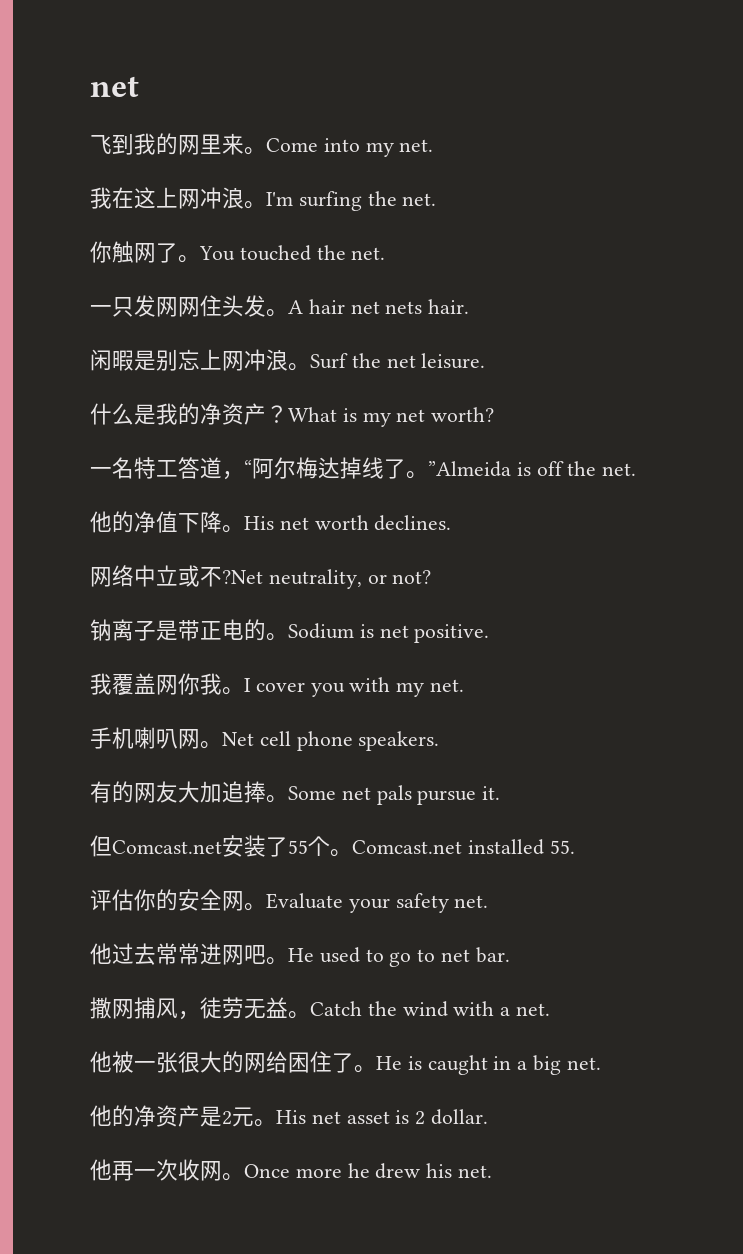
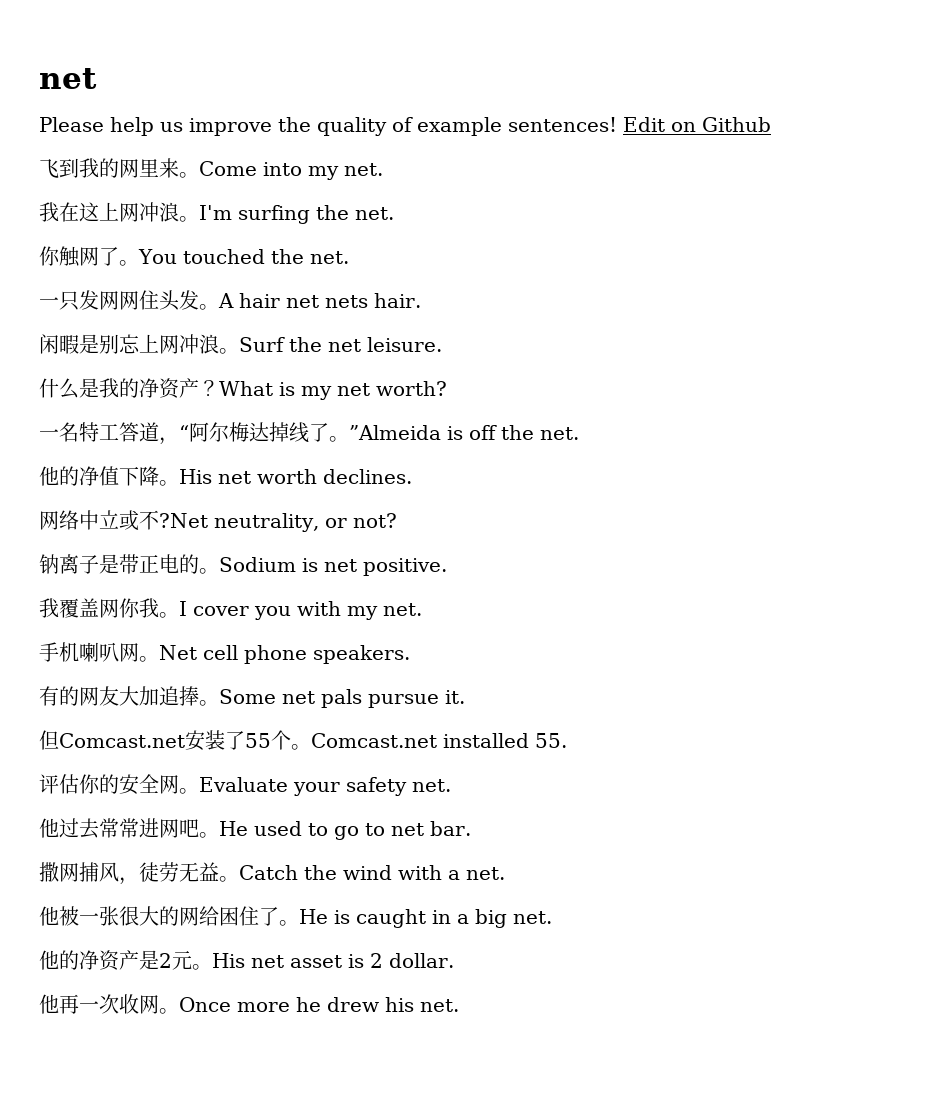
[90,76,139,97] net -> [39,68,97,89] [39,117,771,136] net // Please help us improve the quality of example sentences! Edit on Github

